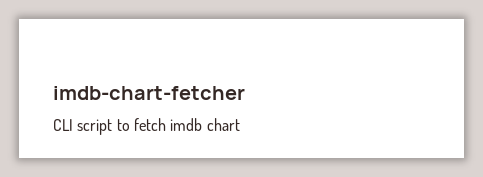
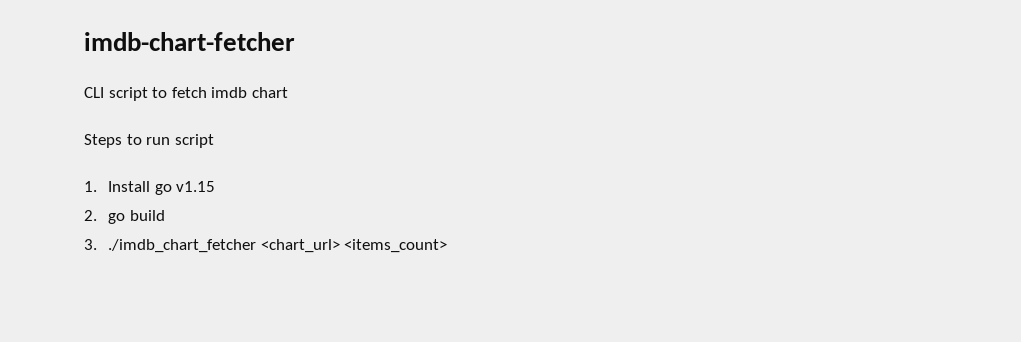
(240, 124) none -> [84,134,214,148] [84,181,216,195] [84,210,165,224] [84,239,448,253] // Steps to run script // 1. Install go v1.15 // 2. go build // 3. ./imdb_chart_fetcher <chart_url> <items_count>

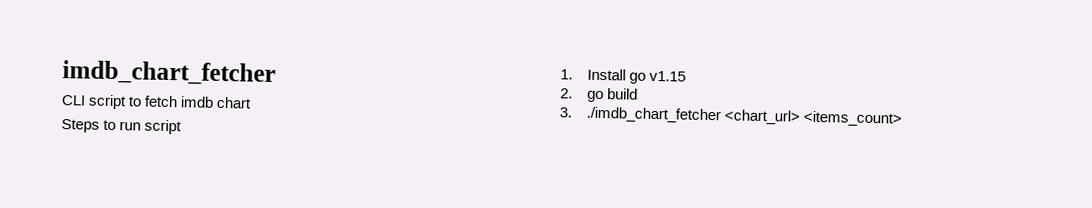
[84,32,295,51] imdb-chart-fetcher -> [62,60,276,86] imdb_chart_fetcher

